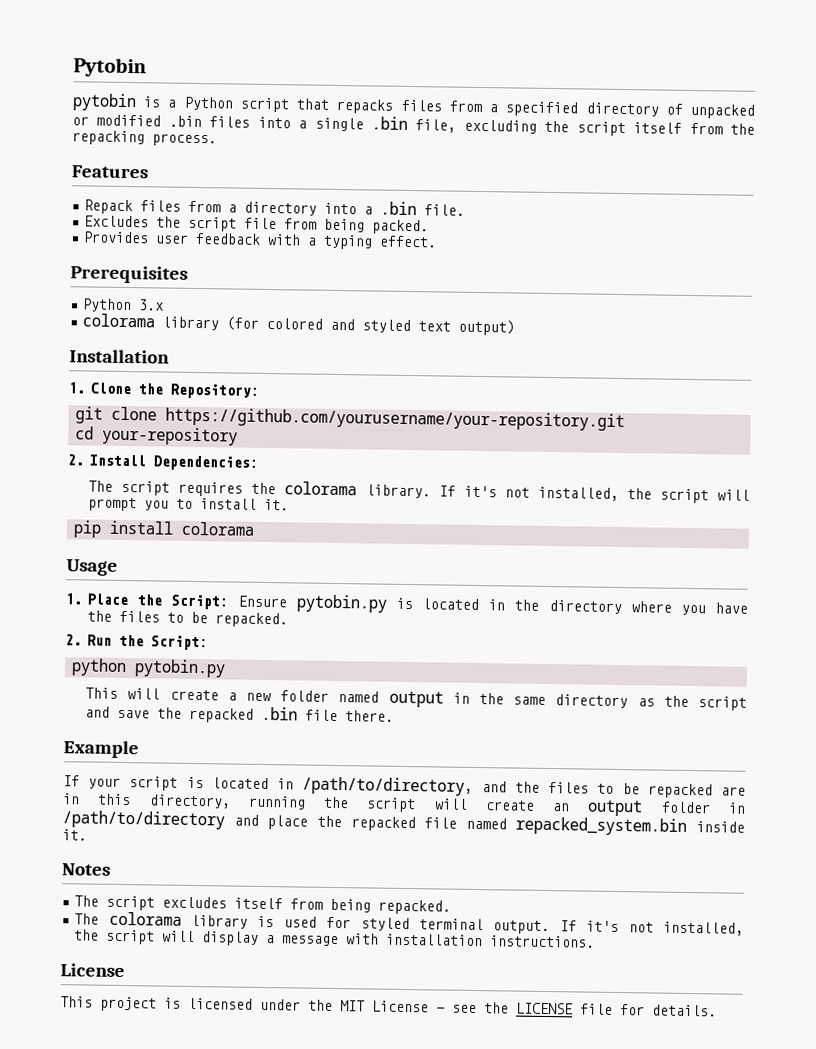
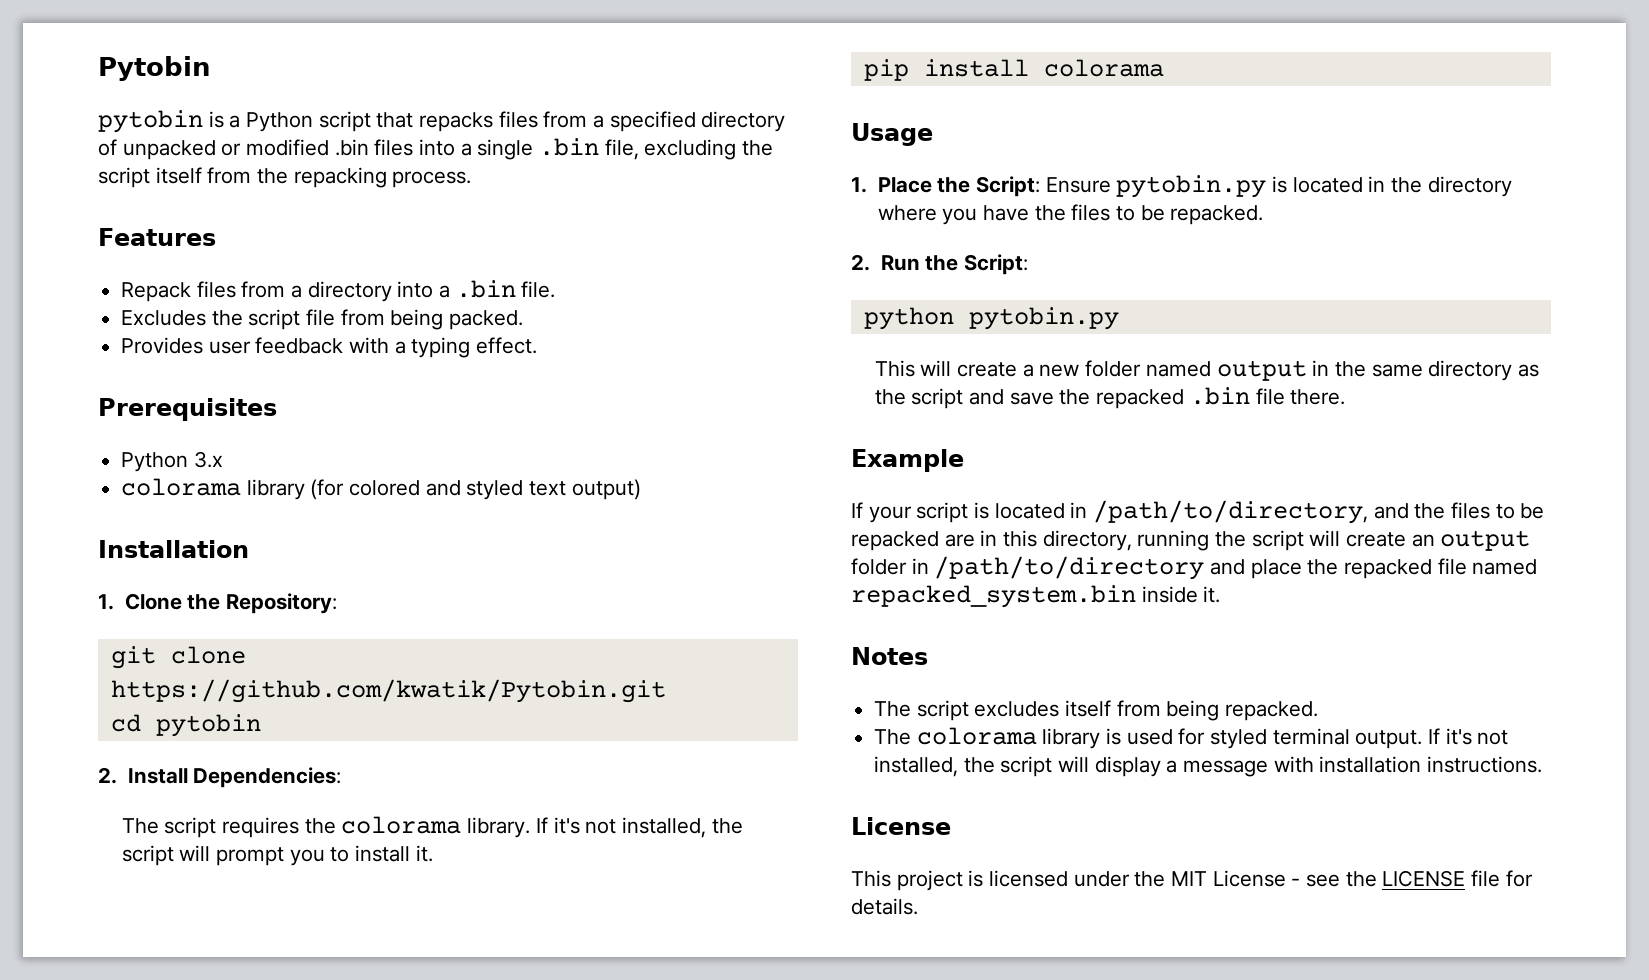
[165,407,626,432] https://github.com/yourusername/your-repository.git -> [110,679,666,703] https://github.com/kwatik/Pytobin.git
[102,426,239,446] your-repository -> [155,714,261,737] pytobin

